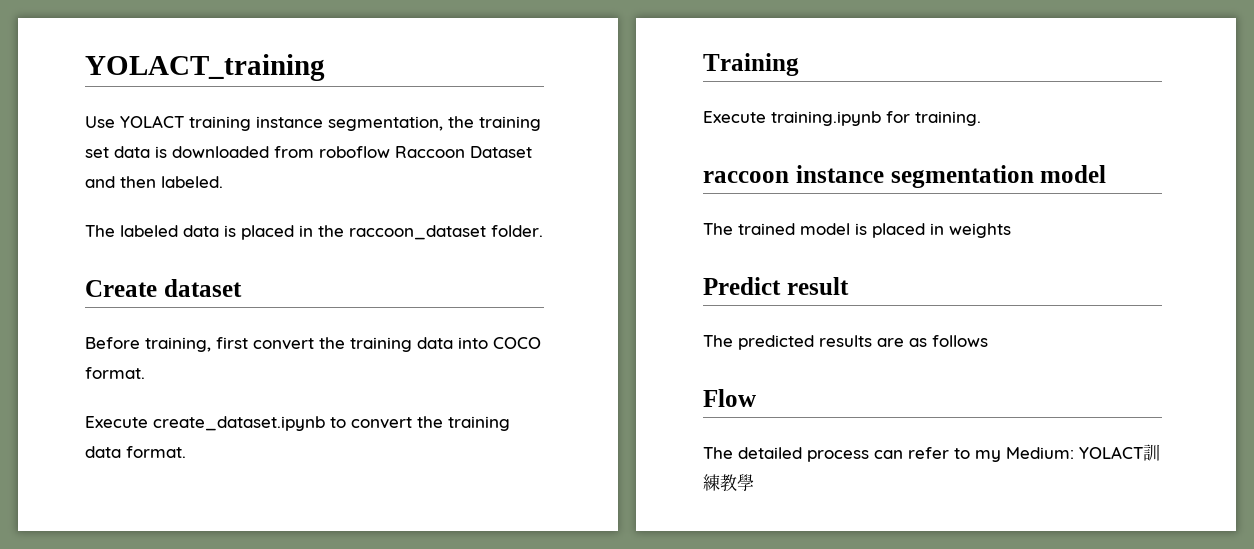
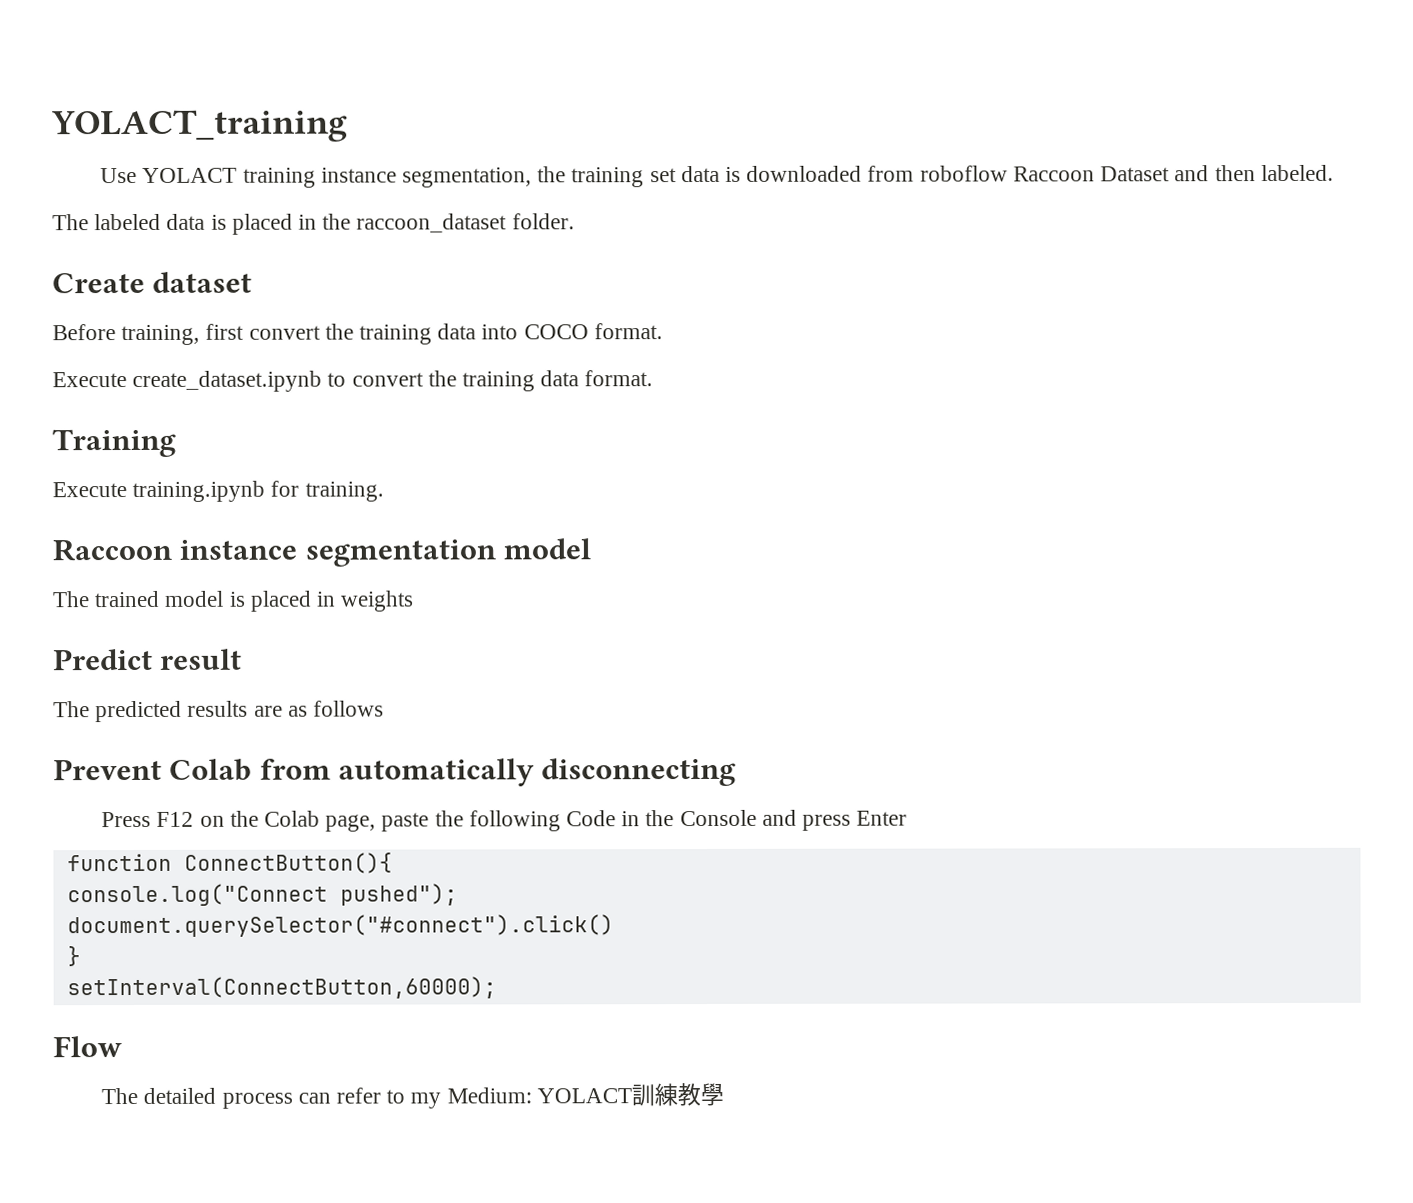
[703,171,789,183] raccoon -> [52,538,172,562] Raccoon
(988, 341) none -> [53,757,737,787] [101,809,908,832] [66,852,393,874] [66,883,458,907] [66,914,614,938] [66,946,81,967] [66,976,497,1000] // Prevent Colab from automatically disconnecting // Press F12 on the Colab page, paste the following Code in the Console and press Enter // function ConnectButton(){ // console.log("Connect pushed"); // document.querySelector("#connect").click() // } // setInterval(ConnectButton,60000);

